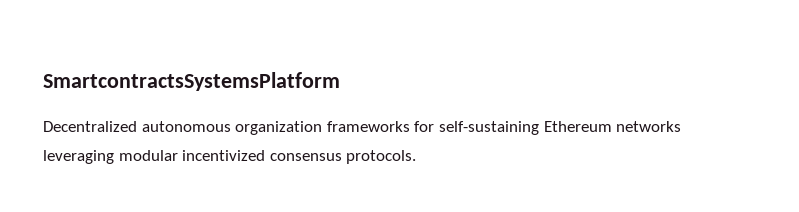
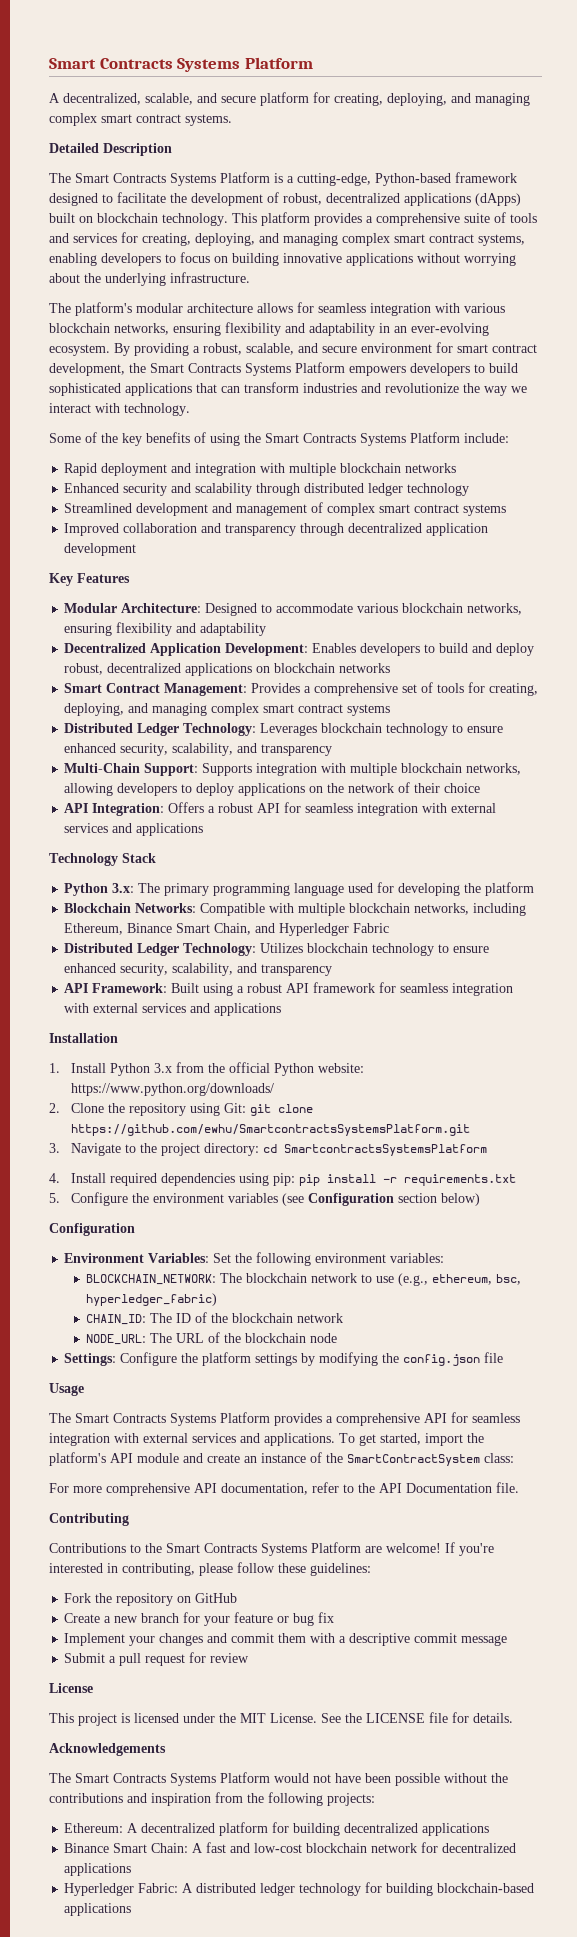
[43,72,340,91] [43,121,682,135] [43,150,417,164] SmartcontractsSystemsPlatform // Decentralized autonomous organization frameworks for self-sustaining Ethereum networks leveraging modular incentivized consensus protocols. -> [49,57,313,72] [49,92,530,106] [49,113,232,126] [49,143,172,156] [49,172,517,186] [49,192,521,206] [49,212,537,226] [49,232,525,246] [49,252,516,266] [49,272,250,286] [49,302,505,316] [49,322,489,336] [49,342,537,356] [49,362,518,376] [49,382,527,396] [49,403,190,416] [49,432,509,446] [64,463,457,476] [64,483,470,496] [64,502,507,516] [64,523,489,536] [64,543,137,556] [49,573,130,586] [64,603,523,616] [64,622,267,636] [64,643,535,656] [64,663,391,676] [64,682,539,696] [64,703,391,716] [64,723,504,736] [64,743,333,756] [64,763,522,776] [64,782,481,796] [64,802,497,816] [64,823,204,836] [49,853,156,866] [64,882,535,896] [64,903,527,916] [64,923,390,936] [64,943,490,956] [64,963,333,976] [64,982,514,996] [64,1003,282,1016] [49,1033,118,1043] [49,1062,364,1076] [70,1083,274,1096] [49,1103,313,1116] [70,1124,470,1136] [49,1143,487,1156] [49,1173,516,1186] [49,1192,480,1206] [49,1223,135,1236] [64,1252,445,1266] [86,1273,522,1286] [86,1293,218,1306] [86,1312,344,1325] [86,1332,338,1345] [64,1352,504,1366] [49,1383,84,1396] [49,1412,520,1426] [49,1433,484,1446] [49,1452,514,1466] [49,1482,519,1496] [49,1513,129,1526] [49,1542,494,1556] [49,1562,371,1576] [64,1593,238,1606] [64,1612,335,1626] [64,1633,508,1646] [64,1652,250,1666] [49,1683,93,1693] [49,1712,513,1726] [49,1743,166,1756] [49,1772,508,1786] [49,1792,375,1806] [64,1822,490,1836] [64,1842,517,1853] [64,1863,132,1876] [64,1882,535,1896] [64,1903,132,1916] Smart Contracts Systems Platform // A decentralized, scalable, and secure platform for creating, deploying, and managing complex smart contract systems. // Detailed Description // The Smart Contracts Systems Platform is a cutting-edge, Python-based framework designed to facilitate the development of robust, decentralized applications (dApps) built on blockchain technology. This platform provides a comprehensive suite of tools and services for creating, deploying, and managing complex smart contract systems, enabling developers to focus on building innovative applications without worrying about the underlying infrastructure. // The platform's modular architecture allows for seamless integration with various blockchain networks, ensuring flexibility and adaptability in an ever-evolving ecosystem. By providing a robust, scalable, and secure environment for smart contract development, the Smart Contracts Systems Platform empowers developers to build sophisticated applications that can transform industries and revolutionize the way we interact with technology. // Some of the key benefits of using the Smart Contracts Systems Platform include: // Rapid deployment and integration with multiple blockchain networks // Enhanced security and scalability through distributed ledger technology // Streamlined development and management of complex smart contract systems // Improved collaboration and transparency through decentralized application development // Key Features // Modular Architecture: Designed to accommodate various blockchain networks, ensuring flexibility and adaptability // Decentralized Application Development: Enables developers to build and deploy robust, decentralized applications on blockchain networks // Smart Contract Management: Provides a comprehensive set of tools for creating, deploying, and managing complex smart contract systems // Distributed Ledger Technology: Leverages blockchain technology to ensure enhanced security, scalability, and transparency // Multi-Chain Support: Supports integration with multiple blockchain networks, allowing developers to deploy applications on the network of their choice // API Integration: Offers a robust API for seamless integration with external services and applications // Technology Stack // Python 3.x: The primary programming language used for developing the platform // Blockchain Networks: Compatible with multiple blockchain networks, including Ethereum, Binance Smart Chain, and Hyperledger Fabric // Distributed Ledger Technology: Utilizes blockchain technology to ensure enhanced security, scalability, and transparency // API Framework: Built using a robust API framework for seamless integration with external services and applications // Installation // 1. Install Python 3.x from the official Python website: https://www.python.org/downloads/ // 2. Clone the repository using Git: git clone https://github.com/ewhu/SmartcontractsSystemsPlatform.git // 3. Navigate to the project directory: cd SmartcontractsSystemsPlatform // 4. Install required dependencies using pip: pip install -r requirements.txt // 5. Configure the environment variables (see Configuration section below) // Configuration // Environment Variables: Set the following environment variables: // BLOCKCHAIN_NETWORK: The blockchain network to use (e.g., ethereum, bsc, hyperledger_fabric) // CHAIN_ID: The ID of the blockchain network // NODE_URL: The URL of the blockchain node // Settings: Configure the platform settings by modifying the config.json file // Usage // The Smart Contracts Systems Platform provides a comprehensive API for seamless integration with external services and applications. To get started, import the platform's API module and create an instance of the SmartContractSystem class: // For more comprehensive API documentation, refer to the API Documentation file. // Contributing // Contributions to the Smart Contracts Systems Platform are welcome! If you're interested in contributing, please follow these guidelines: // Fork the repository on GitHub // Create a new branch for your feature or bug fix // Implement your changes and commit them with a descriptive commit message // Submit a pull request for review // License // This project is licensed under the MIT License. See the LICENSE file for details. // Acknowledgements // The Smart Contracts Systems Platform would not have been possible without the contributions and inspiration from the following projects: // Ethereum: A decentralized platform for building decentralized applications // Binance Smart Chain: A fast and low-cost blockchain network for decentralized applications // Hyperledger Fabric: A distributed ledger technology for building blockchain-based applications

